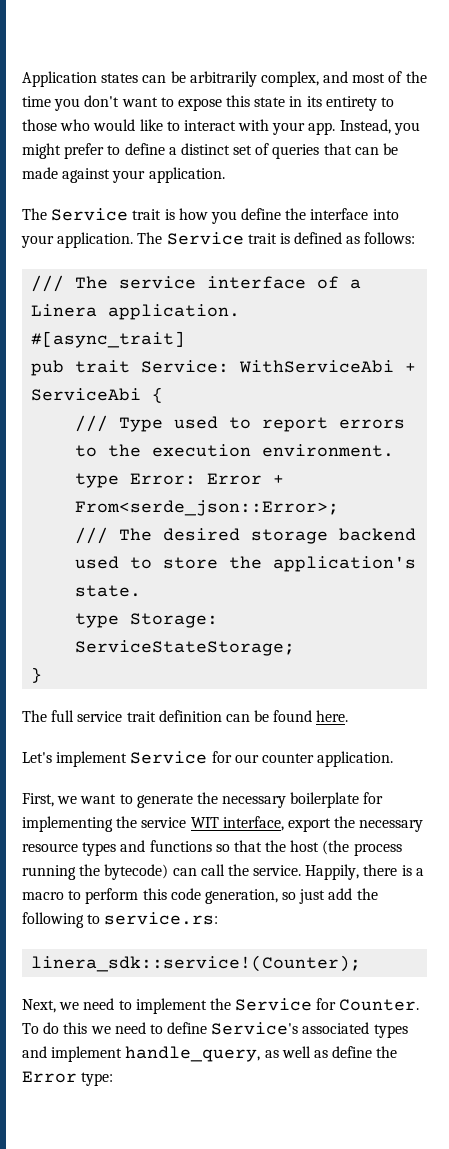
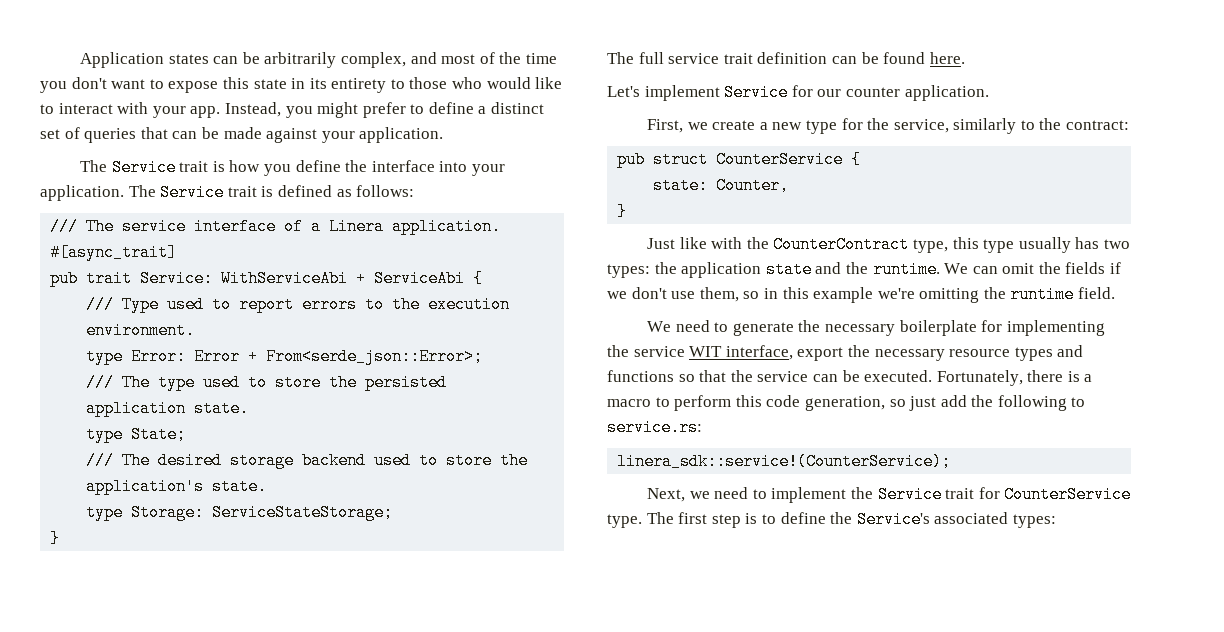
(340, 508) none -> [86,374,448,391] [86,400,250,417] [86,426,187,443] // /// The type used to store the persisted application state. // type State;
[80,794,117,804] want -> [712,118,1130,134] [617,151,862,168] [653,177,790,194] [617,203,628,220] [646,236,1130,253] [607,261,1122,278] [607,286,1116,303] [646,320,710,332] create a new type for the service, similarly to the contract: // pub struct CounterService { // state: Counter, // } // Just like with the CounterContract type, this type usually has two types: the application state and the runtime. We can omit the fields if we don't use them, so in this example we're omitting the runtime field. // We need
[290,840,402,856] [22,864,360,880] host (the process running the bytecode) can call the service. Happily, -> [757,370,1023,386] service can be executed. Fortunately,
[31,955,362,972] linera_sdk::service!(Counter); -> [617,453,952,470] linera_sdk::service!(CounterService);
[316,998,420,1011] [22,1022,208,1034] for Counter. To do this we need to define -> [945,486,1132,503] [607,512,853,528] trait for CounterService type. The first step is to define the
[373,1024,408,1038] [22,1046,398,1062] [22,1071,114,1086] types and implement handle_query, as well as define the Error type: -> [1012,514,1056,528] types:

